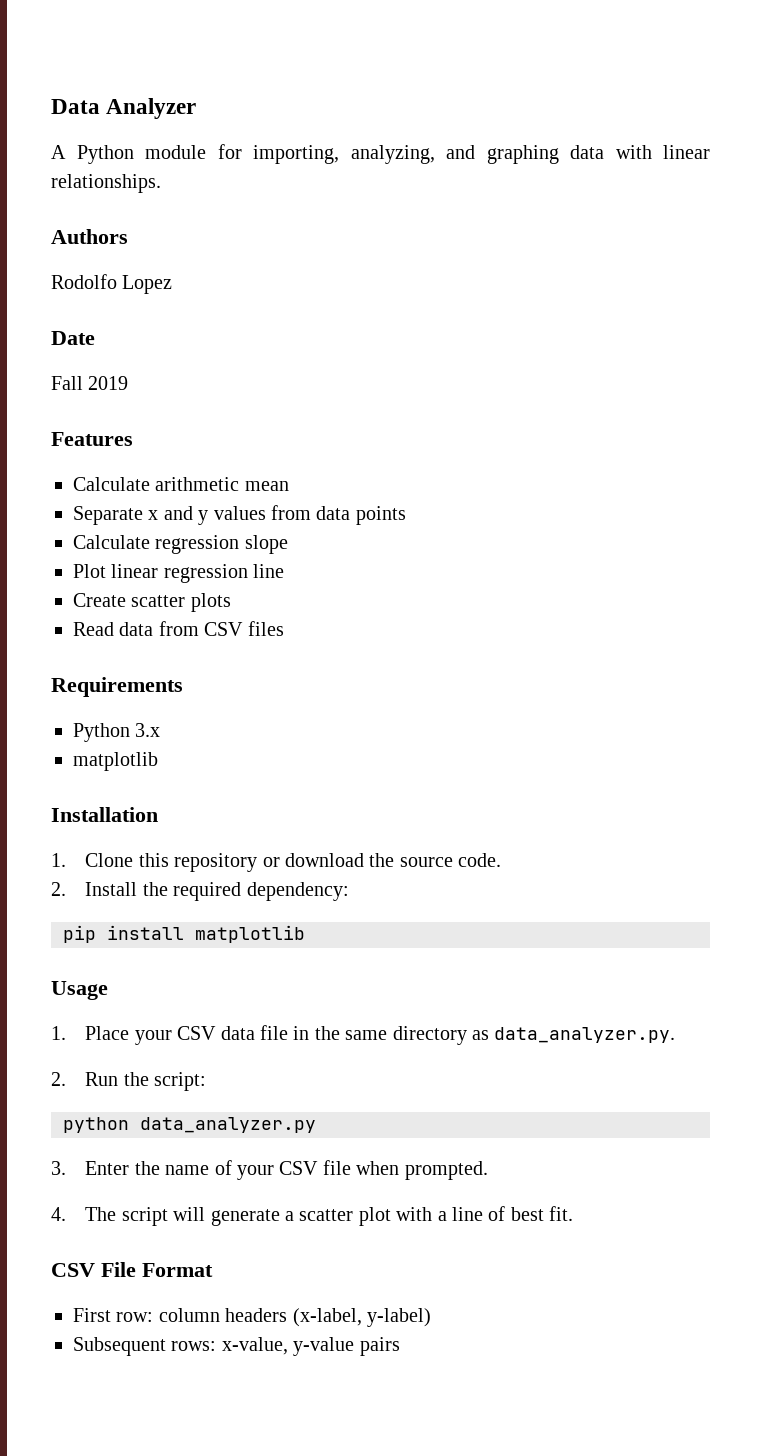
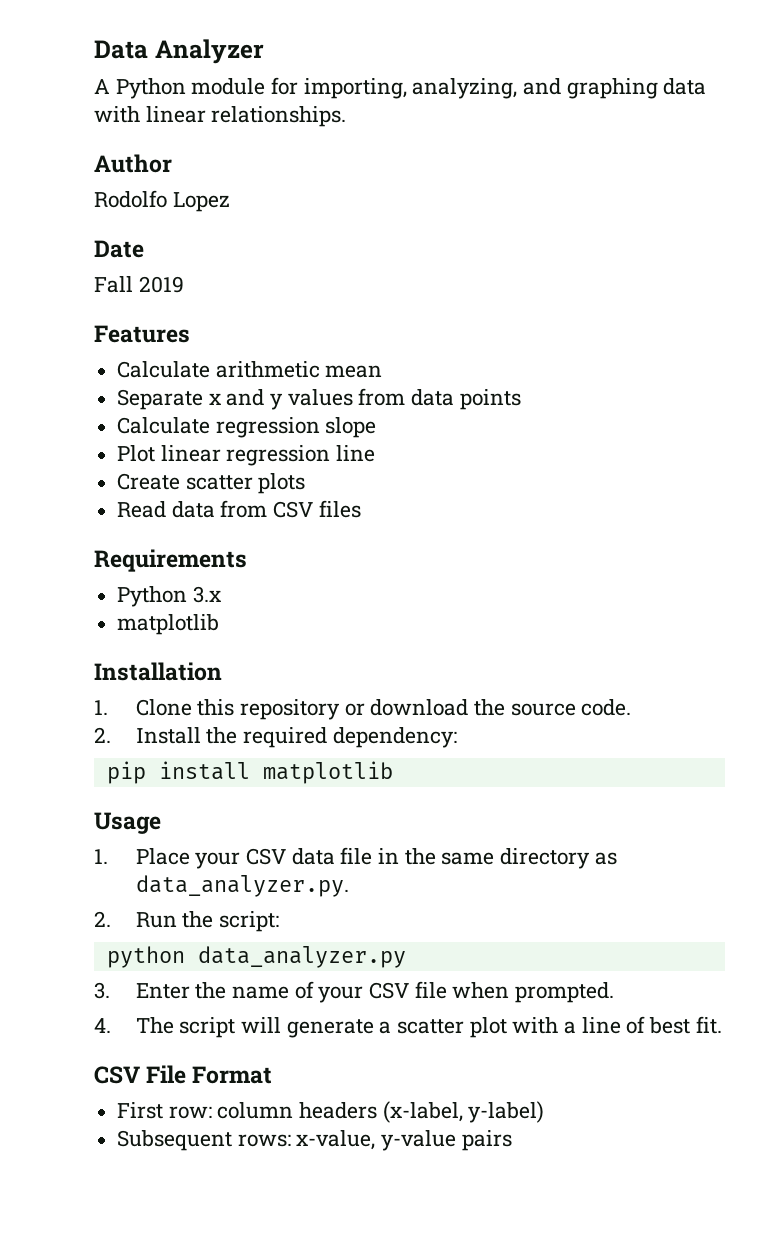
[51,229,128,244] Authors -> [94,154,172,173] Author

